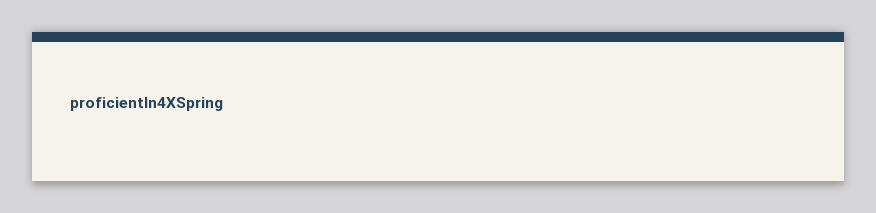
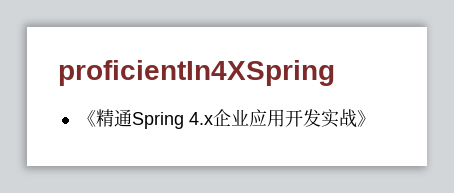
(223, 104) none -> [77,109,375,129] // 《精通Spring 4.x企业应用开发实战》

